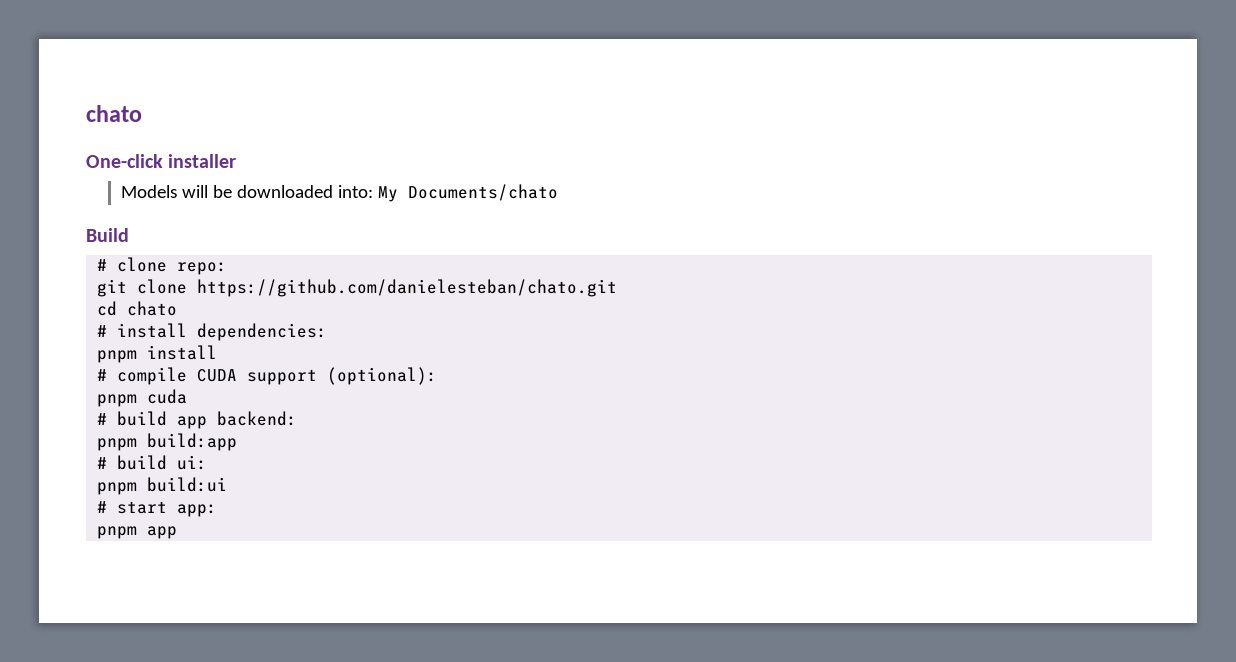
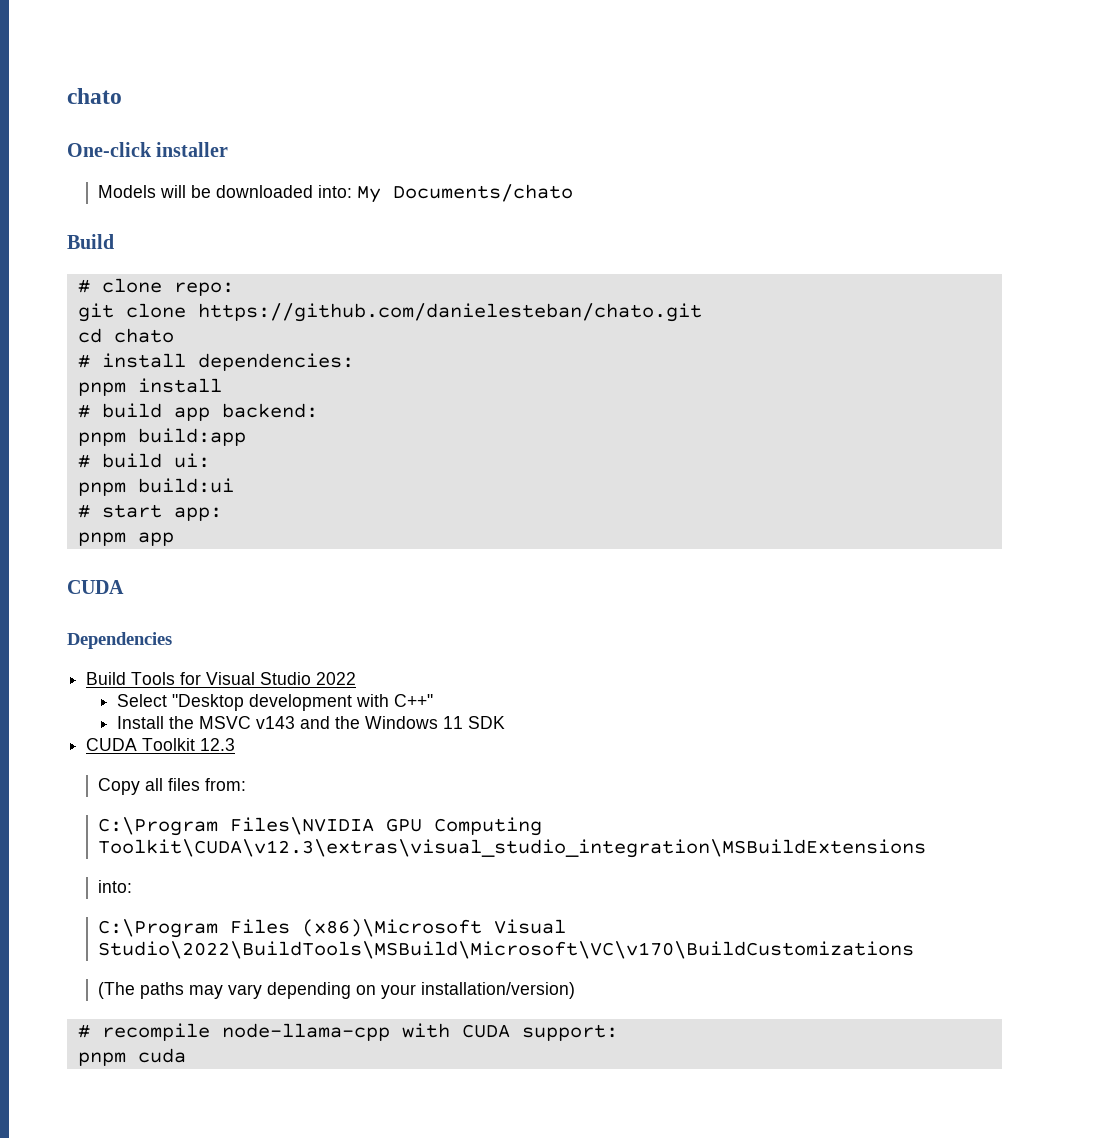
[97,367,438,385] [97,389,188,407] // # compile CUDA support (optional): // pnpm cuda -> (222, 385) none
(178, 532) none -> [67,580,124,594] [67,632,172,649] [86,672,357,685] [117,694,434,711] [117,716,506,729] [86,738,236,751] [97,778,246,795] [97,817,542,836] [97,839,926,858] [97,880,132,893] [97,919,566,938] [97,941,914,959] [97,982,575,999] [77,1023,618,1041] [77,1048,186,1066] // CUDA // Dependencies // Build Tools for Visual Studio 2022 // Select "Desktop development with C++" // Install the MSVC v143 and the Windows 11 SDK // CUDA Toolkit 12.3 // Copy all files from: // C:\Program Files\NVIDIA GPU Computing Toolkit\CUDA\v12.3\extras\visual_studio_integration\MSBuildExtensions // into: // C:\Program Files (x86)\Microsoft Visual Studio\2022\BuildTools\MSBuild\Microsoft\VC\v170\BuildCustomizations // (The paths may vary depending on your installation/version) // # recompile node-llama-cpp with CUDA support: // pnpm cuda

